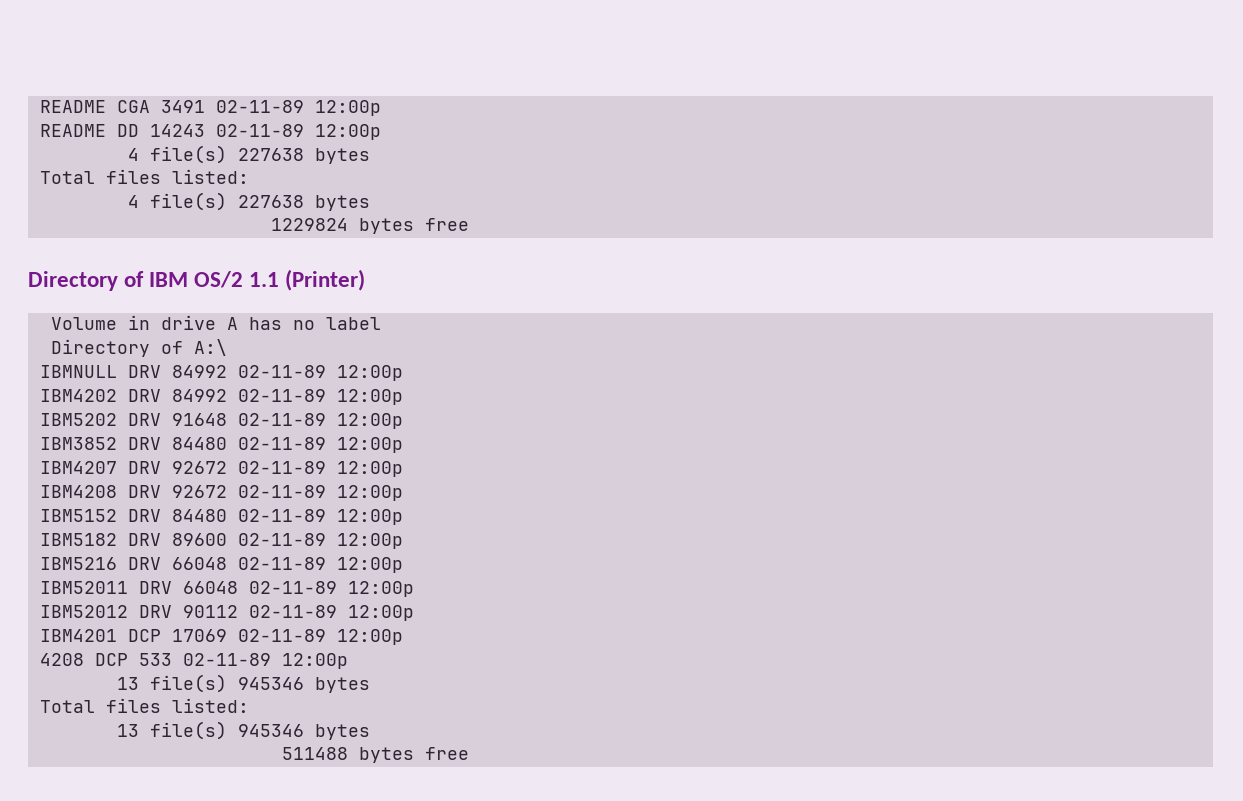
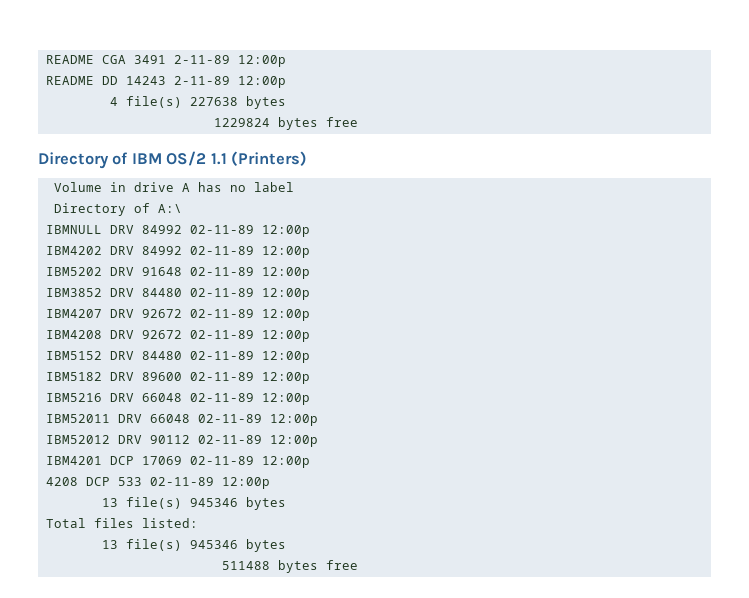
[216,100,304,113] 02-11-89 -> [173,55,230,64] 2-11-89
[216,124,304,137] 02-11-89 -> [173,76,230,85] 2-11-89
[40,169,249,184] [128,192,370,211] // Total files listed: // 4 file(s) 227638 bytes -> (286, 102) none
[285,269,366,291] (Printer) -> [231,151,308,166] (Printers)

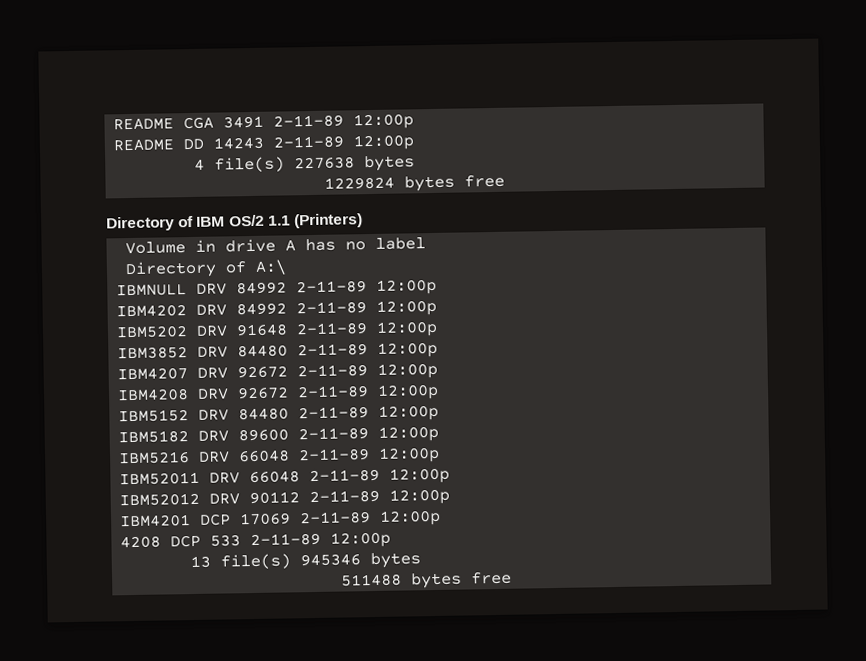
[189,225,254,234] 02-11-89 -> [296,280,368,294] 2-11-89
[189,246,254,255] 02-11-89 -> [296,301,368,315] 2-11-89
[189,267,254,276] 02-11-89 -> [296,322,369,336] 2-11-89
[189,288,254,297] 02-11-89 -> [297,343,369,357] 2-11-89
[189,309,254,318] 02-11-89 -> [297,364,369,378] 2-11-89
[189,330,254,339] 02-11-89 -> [297,385,370,399] 2-11-89
[189,351,254,360] 02-11-89 -> [298,406,370,420] 2-11-89
[189,372,254,381] 02-11-89 -> [298,427,370,441] 2-11-89
[189,393,254,402] 02-11-89 -> [298,448,371,462] 2-11-89
[197,414,262,423] 02-11-89 -> [309,468,381,483] 2-11-89
[197,435,262,444] 02-11-89 -> [309,489,381,504] 2-11-89
[189,456,254,465] 02-11-89 -> [299,511,372,525] 2-11-89
[149,477,214,486] 02-11-89 -> [250,532,322,547] 2-11-89
[45,518,198,528] [101,539,286,552] // Total files listed: // 13 file(s) 945346 bytes -> (422, 560) none

